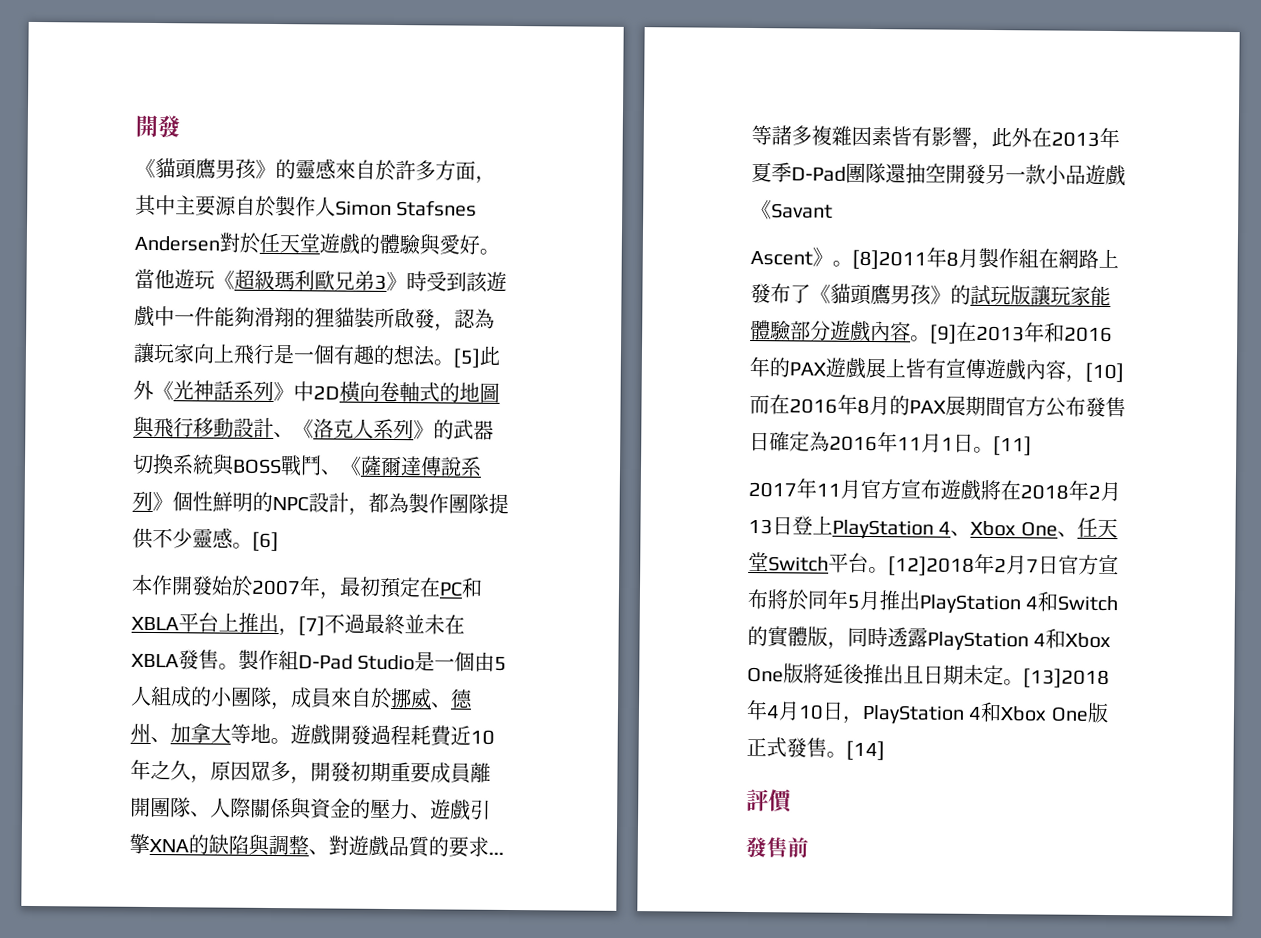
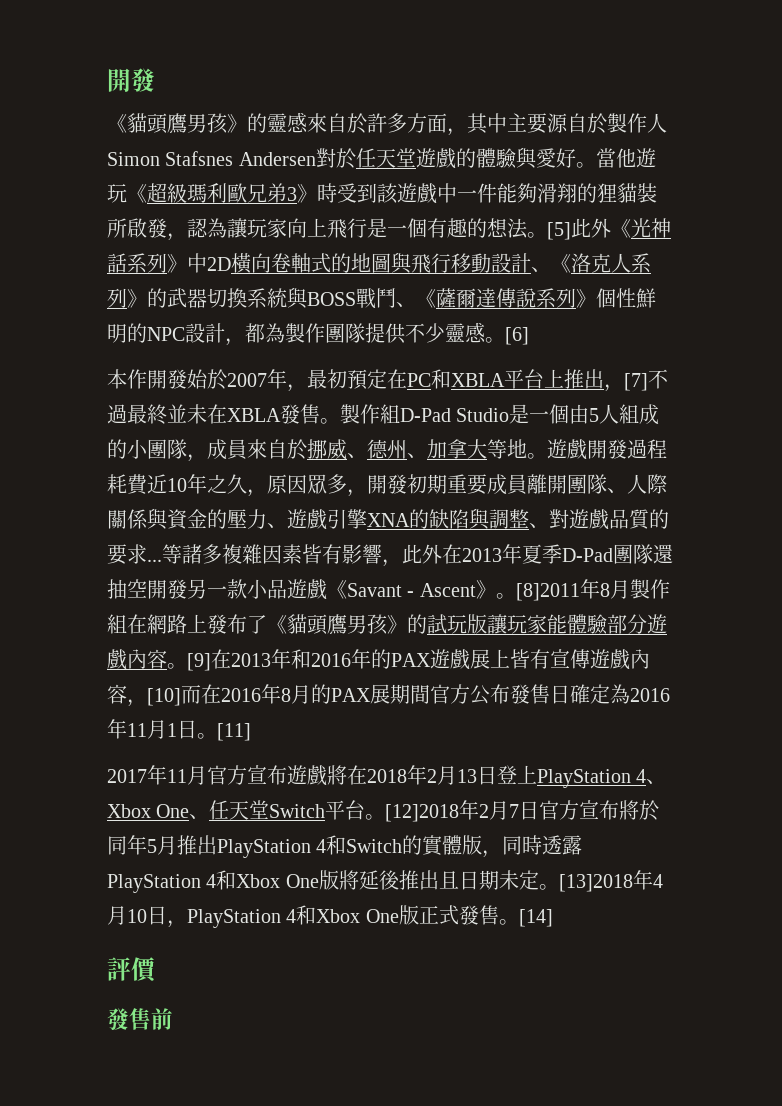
(833, 211) // -> [407,591,415,597] -

